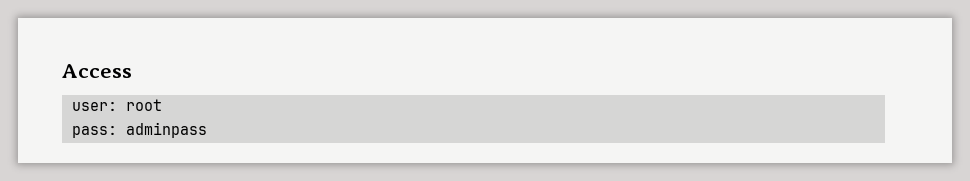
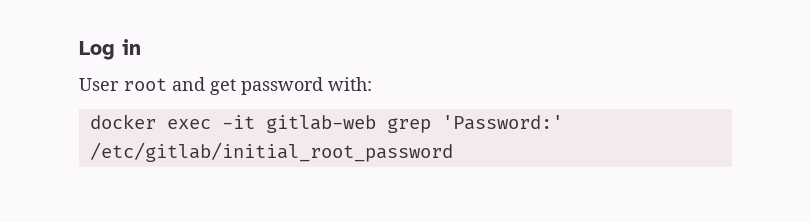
[62,64,132,78] [71,99,162,111] [71,122,207,138] Access // user: root // pass: adminpass -> [79,39,141,60] [79,77,372,95] [89,114,563,133] [89,142,453,162] Log in // User root and get password with: // docker exec -it gitlab-web grep 'Password:' /etc/gitlab/initial_root_password

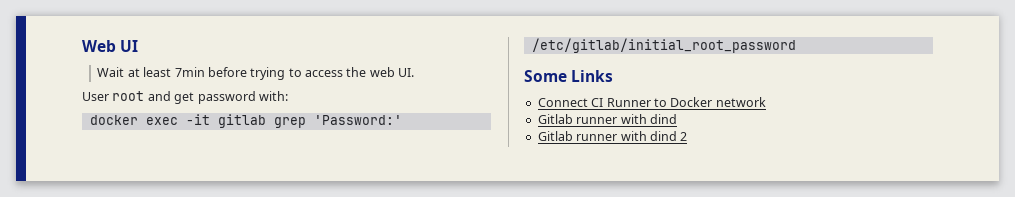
[79,39,141,60] Log in -> [82,40,139,52] [97,67,415,80] Web UI // Wait at least 7min before trying to access the web UI.
[265,115,376,133] gitlab-web -> [217,114,266,128] gitlab
(453, 152) none -> [524,70,614,82] [537,97,766,107] [537,114,677,124] [537,131,688,141] // Some Links // Connect CI Runner to Docker network // Gitlab runner with dind // Gitlab runner with dind 2

